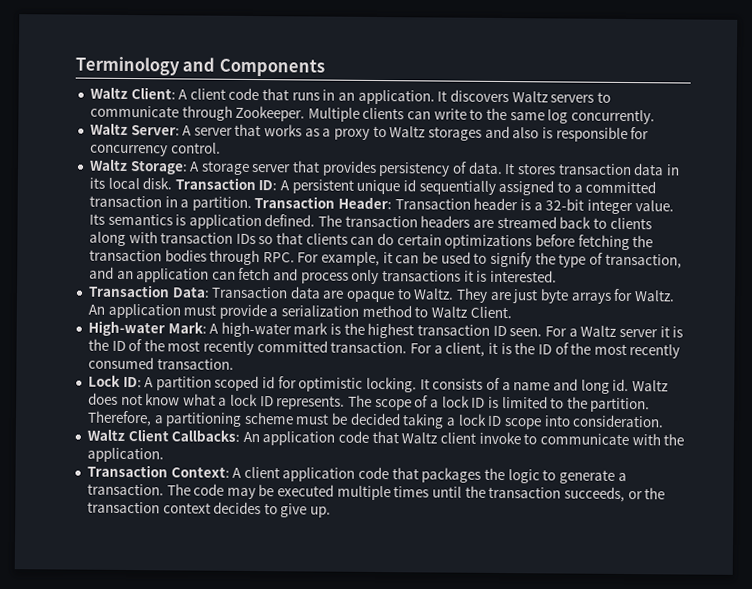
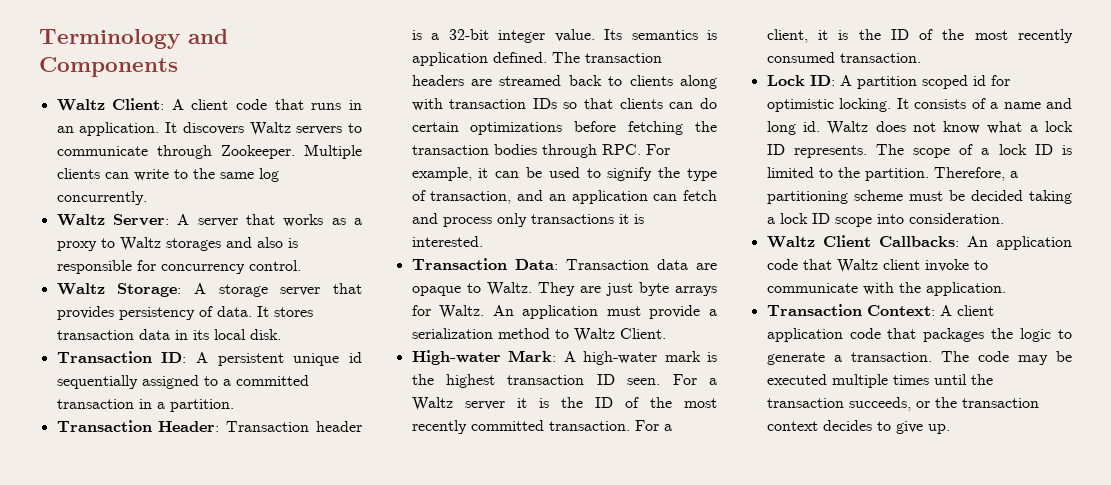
(173, 183) none -> (281, 334) //
(252, 203) none -> (234, 405) //

